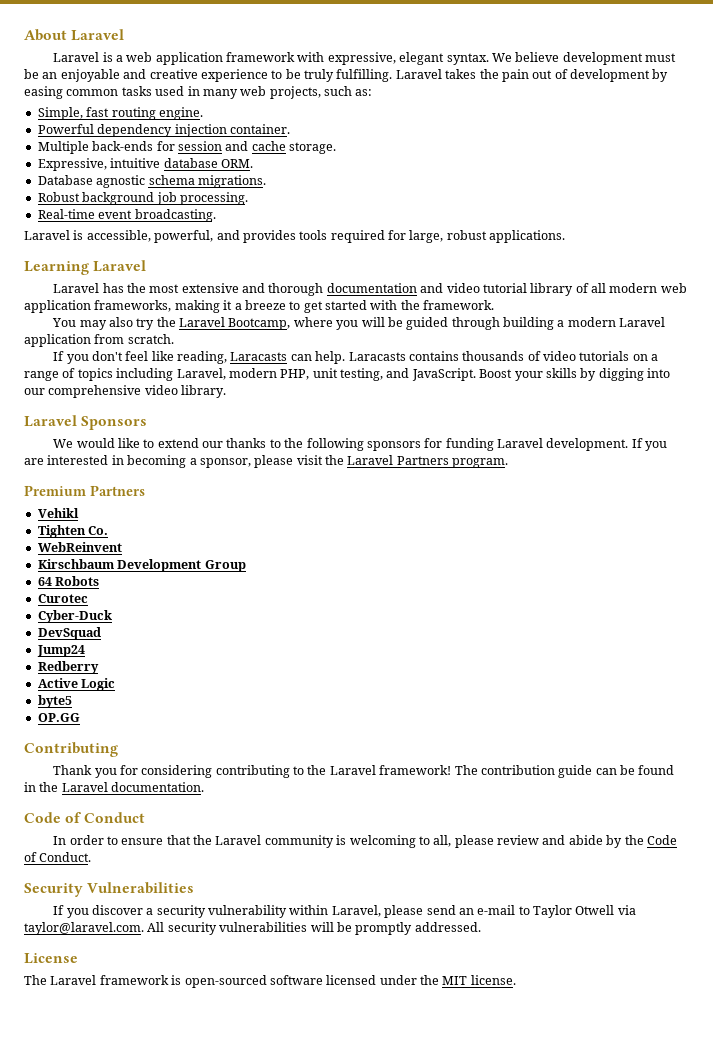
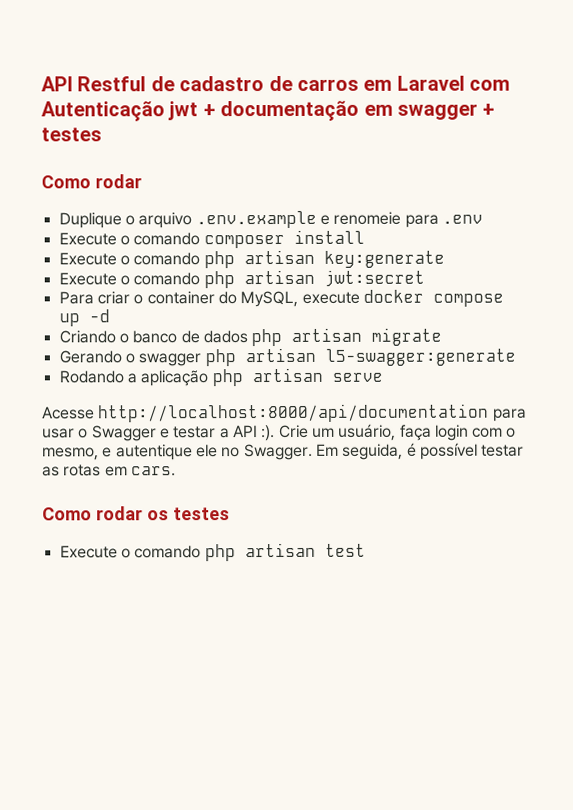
[24,29,125,41] [53,52,677,65] [24,69,669,82] [24,86,373,99] [37,107,203,120] [37,124,290,137] [37,141,336,154] [37,158,253,171] [37,175,266,188] [37,192,248,205] [37,209,216,222] [24,230,566,243] [24,260,147,275] [53,283,687,296] [24,300,495,313] [52,317,666,330] [24,334,174,347] [53,351,659,364] [24,368,670,381] [24,385,227,398] [24,415,148,430] [53,438,668,451] [24,455,509,468] [24,485,145,496] [37,508,79,518] [37,525,109,538] [37,542,122,552] [37,559,246,572] [37,576,100,586] [37,594,88,603] [37,610,112,623] [37,627,101,640] [36,645,85,657] [37,661,99,674] [37,678,116,691] [37,695,72,708] [37,713,80,722] [24,742,118,757] [53,765,675,778] [24,782,205,792] [24,812,146,823] [53,835,677,848] [24,852,92,862] [24,882,195,897] [53,905,636,918] [24,922,481,935] [24,953,78,964] [24,975,516,988] About Laravel // Laravel is a web application framework with expressive, elegant syntax. We believe development must be an enjoyable and creative experience to be truly fulfilling. Laravel takes the pain out of development by easing common tasks used in many web projects, such as: // Simple, fast routing engine. // Powerful dependency injection container. // Multiple back-ends for session and cache storage. // Expressive, intuitive database ORM. // Database agnostic schema migrations. // Robust background job processing. // Real-time event broadcasting. // Laravel is accessible, powerful, and provides tools required for large, robust applications. // Learning Laravel // Laravel has the most extensive and thorough documentation and video tutorial library of all modern web application frameworks, making it a breeze to get started with the framework. // You may also try the Laravel Bootcamp, where you will be guided through building a modern Laravel application from scratch. // If you don't feel like reading, Laracasts can help. Laracasts contains thousands of video tutorials on a range of topics including Laravel, modern PHP, unit testing, and JavaScript. Boost your skills by digging into our comprehensive video library. // Laravel Sponsors // We would like to extend our thanks to the following sponsors for funding Laravel development. If you are interested in becoming a sponsor, please visit the Laravel Partners program. // Premium Partners // Vehikl // Tighten Co. // WebReinvent // Kirschbaum Development Group // 64 Robots // Curotec // Cyber-Duck // DevSquad // Jump24 // Redberry // Active Logic // byte5 // OP.GG // Contributing // Thank you for considering contributing to the Laravel framework! The contribution guide can be found in the Laravel documentation. // Code of Conduct // In order to ensure that the Laravel community is welcoming to all, please review and abide by the Code of Conduct. // Security Vulnerabilities // If you discover a security vulnerability within Laravel, please send an e-mail to Taylor Otwell via taylor@laravel.com. All security vulnerabilities will be promptly addressed. // License // The Laravel framework is open-sourced software licensed under the MIT license. -> [41,75,511,92] [41,100,496,122] [41,127,102,142] [41,174,142,189] [58,210,483,229] [58,229,365,249] [58,249,445,269] [58,269,425,289] [58,289,504,308] [58,309,110,327] [58,327,443,347] [58,347,516,367] [58,367,383,387] [42,403,527,423] [42,423,517,442] [42,442,525,461] [42,464,176,477] [42,506,230,521] [59,542,366,562] API Restful de cadastro de carros em Laravel com Autenticação jwt + documentação em swagger + testes // Como rodar // Duplique o arquivo .env.example e renomeie para .env // Execute o comando composer install // Execute o comando php artisan key:generate // Execute o comando php artisan jwt:secret // Para criar o container do MySQL, execute docker compose up -d // Criando o banco de dados php artisan migrate // Gerando o swagger php artisan l5-swagger:generate // Rodando a aplicação php artisan serve // Acesse http://localhost:8000/api/documentation para usar o Swagger e testar a API :). Crie um usuário, faça login com o mesmo, e autentique ele no Swagger. Em seguida, é possível testar as rotas em cars. // Como rodar os testes // Execute o comando php artisan test

